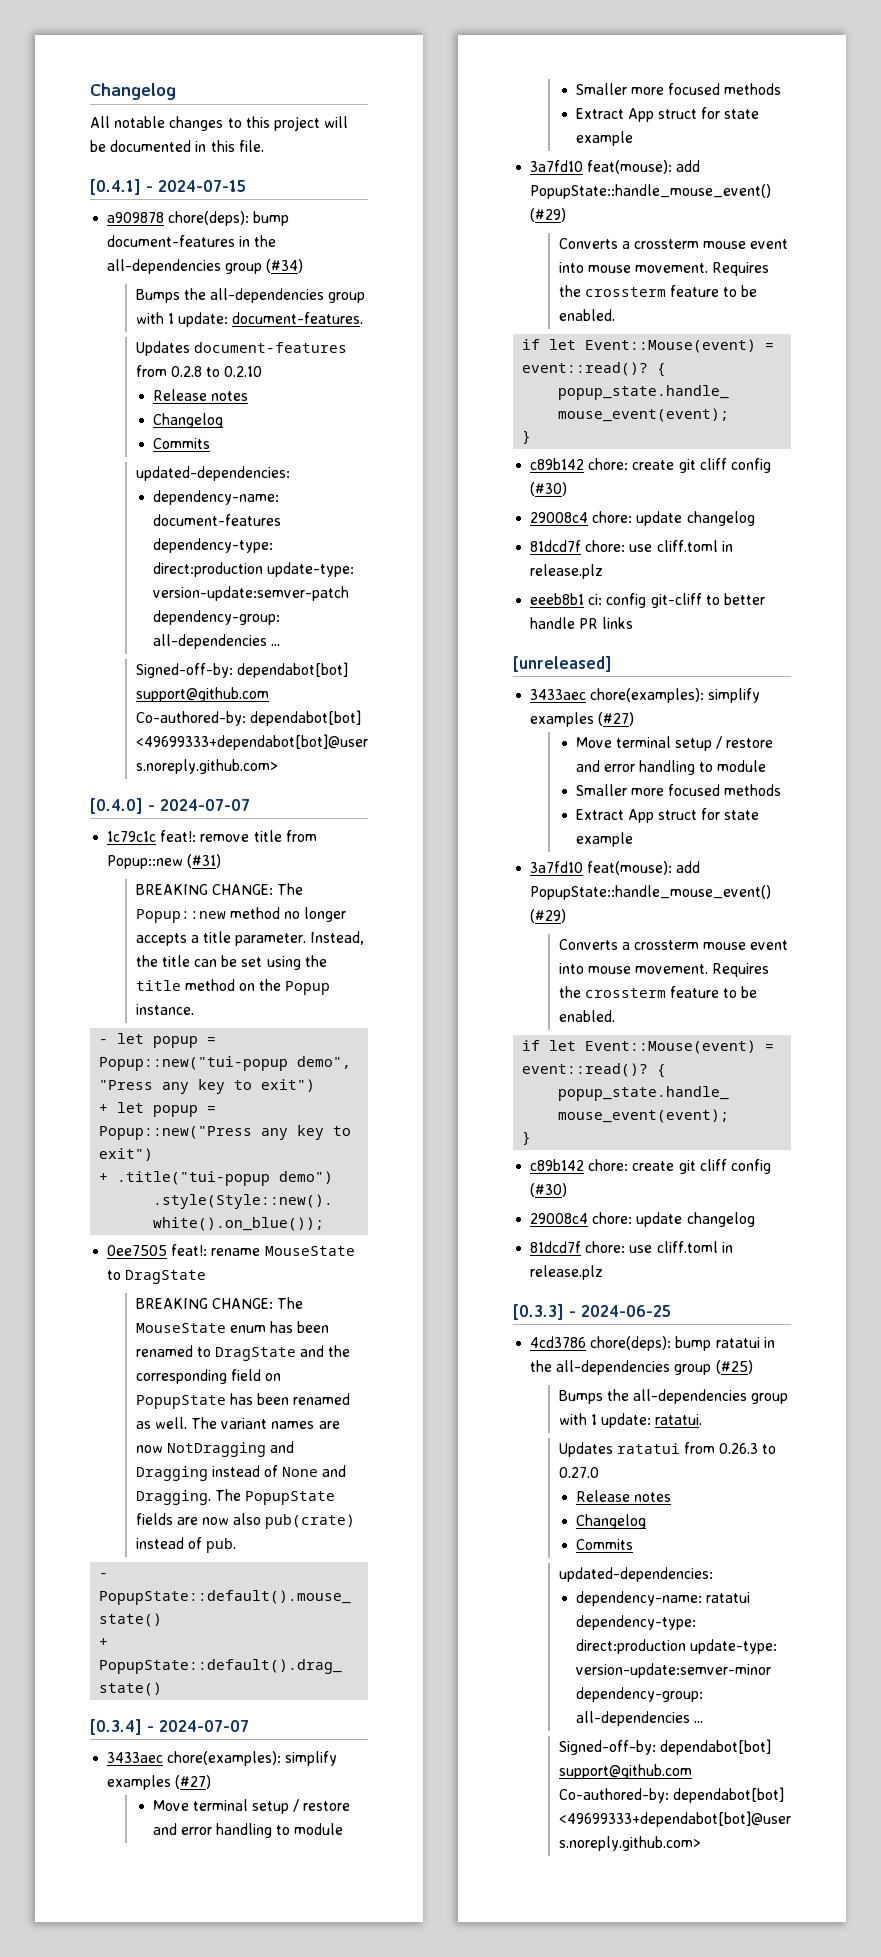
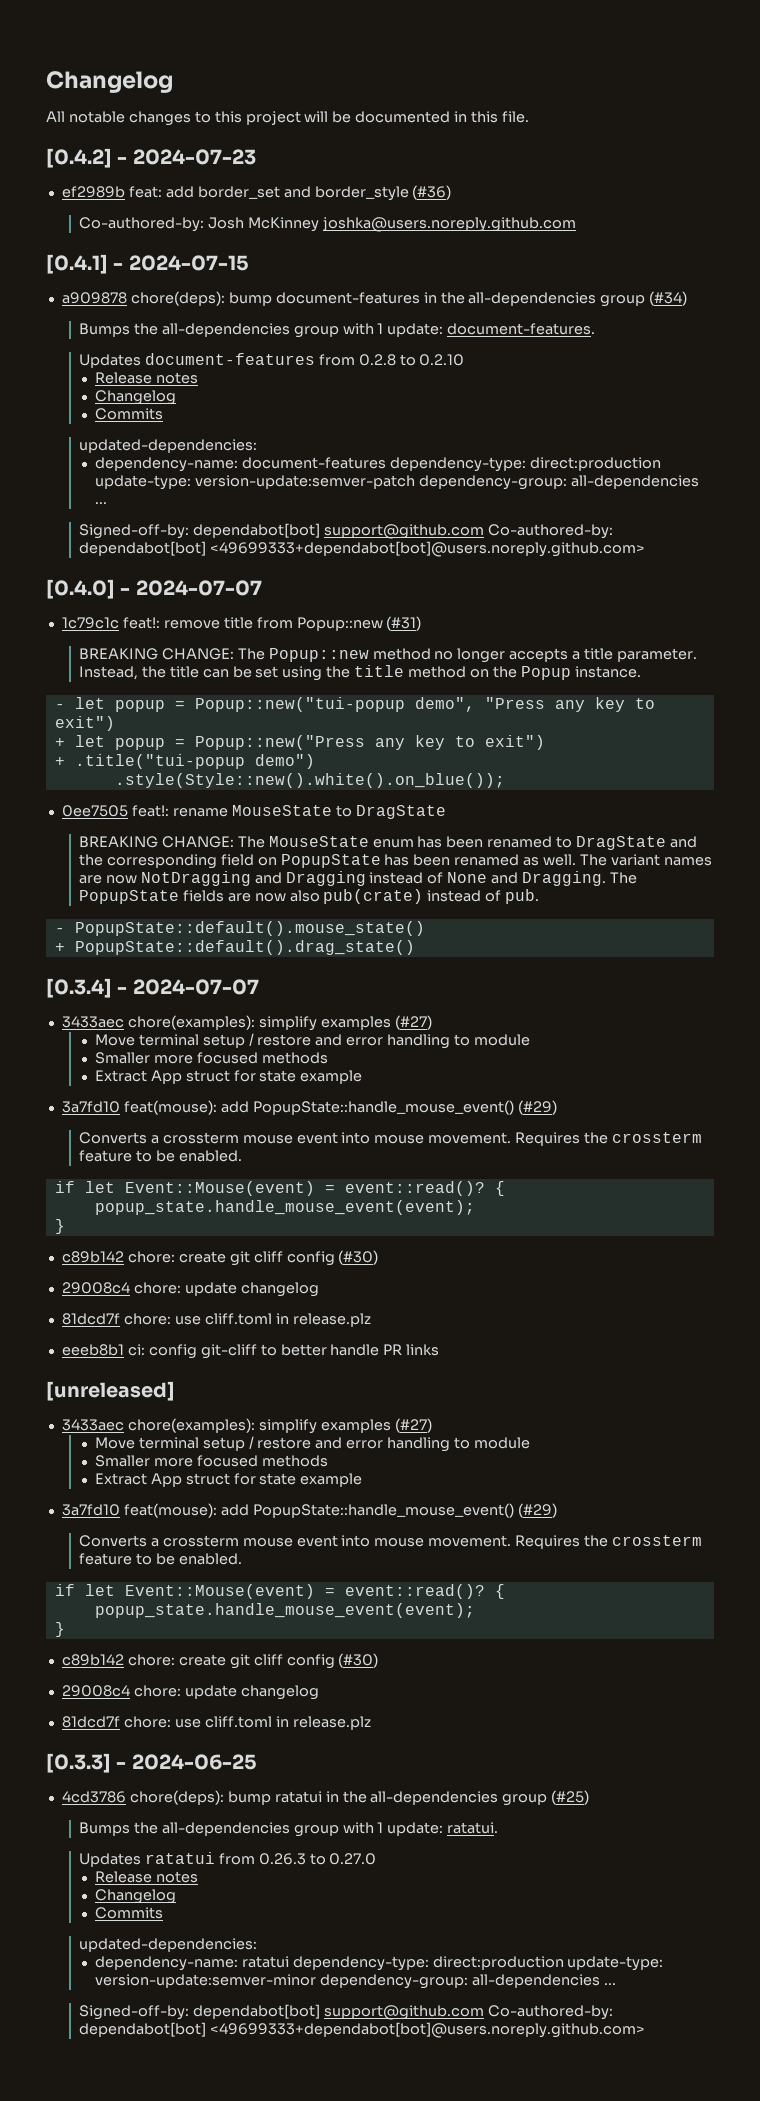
(264, 146) none -> [46,148,256,168] [61,185,452,201] [78,217,576,232] // [0.4.2] - 2024-07-23 // ef2989b feat: add border_set and border_style (#36) // Co-authored-by: Josh McKinney joshka@users.noreply.github.com

